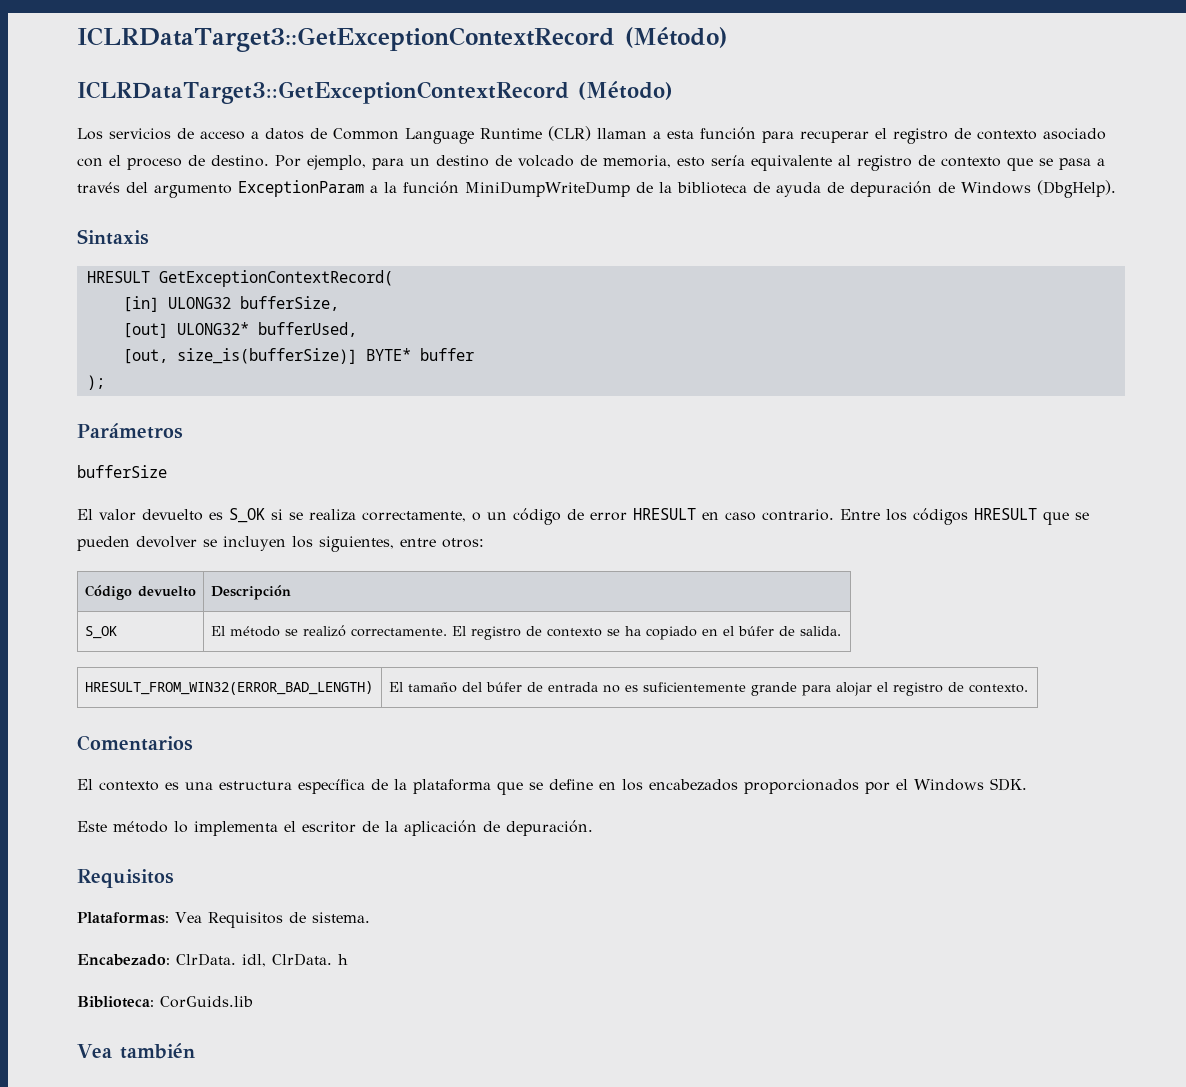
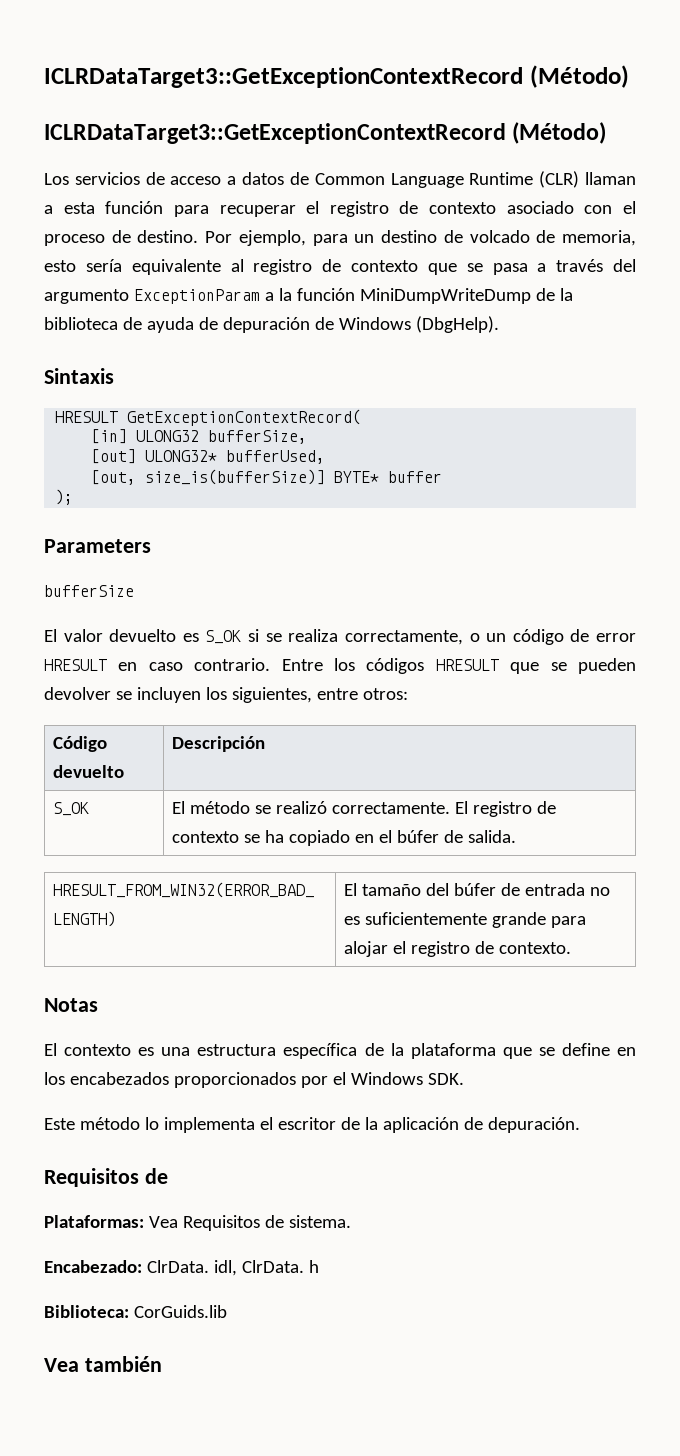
[77,423,183,439] Parámetros -> [44,539,151,553] Parameters
[77,735,193,751] Comentarios -> [44,998,98,1012] Notas
(174, 878) none -> [144,1168,168,1184] de

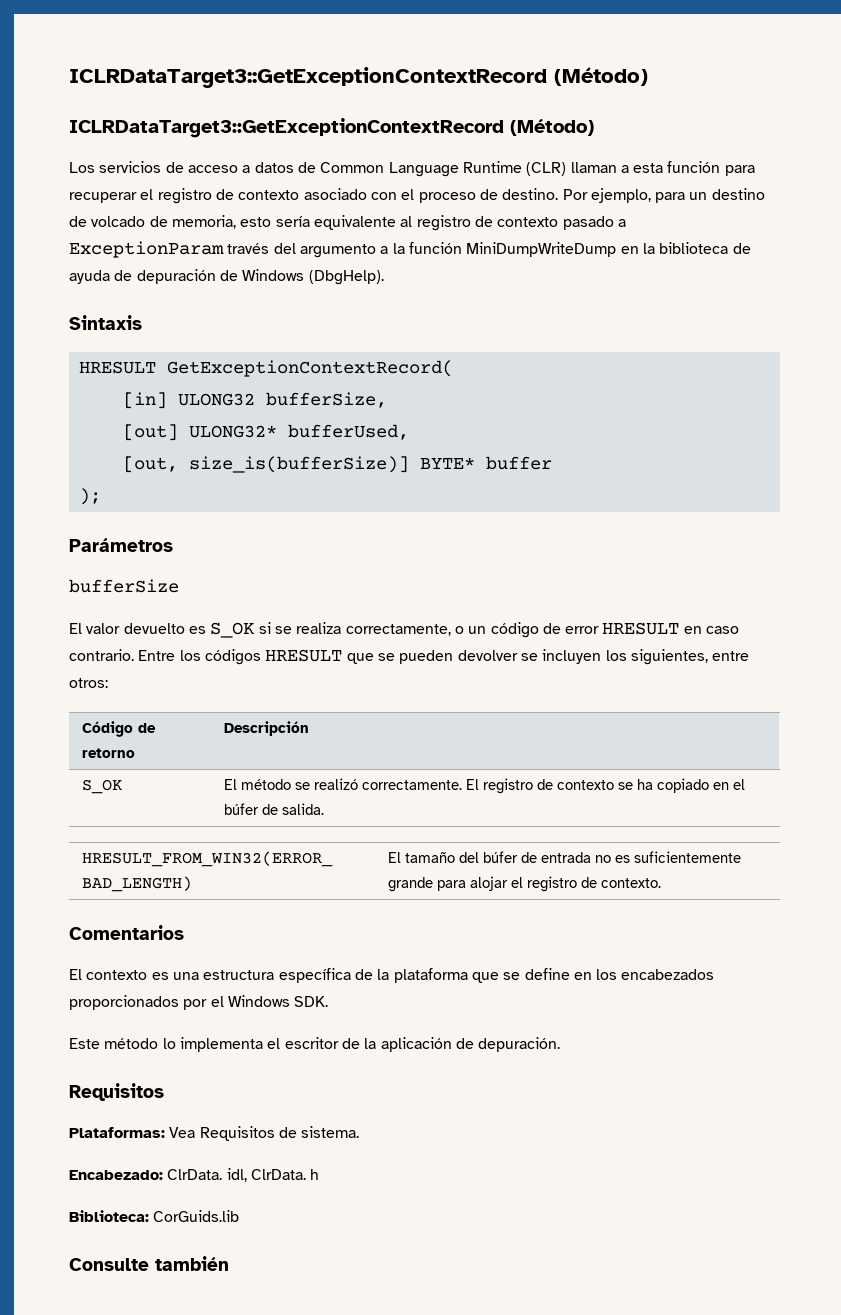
[427,263,547,275] que se pasa a -> [562,216,626,230] [69,241,224,258] pasado a ExceptionParam
[133,289,260,304] ExceptionParam -> (376, 251) none
[535,288,555,301] de -> [620,246,639,254] en
[44,539,151,553] Parameters -> [69,538,173,552] Parámetros
[52,765,124,778] devuelto -> [137,723,156,733] [81,748,135,758] de retorno
[44,998,98,1012] Notas -> [69,925,184,940] Comentarios
[144,1168,168,1184] de -> (164, 1092) none
[44,1358,79,1372] Vea -> [69,1258,149,1271] Consulte

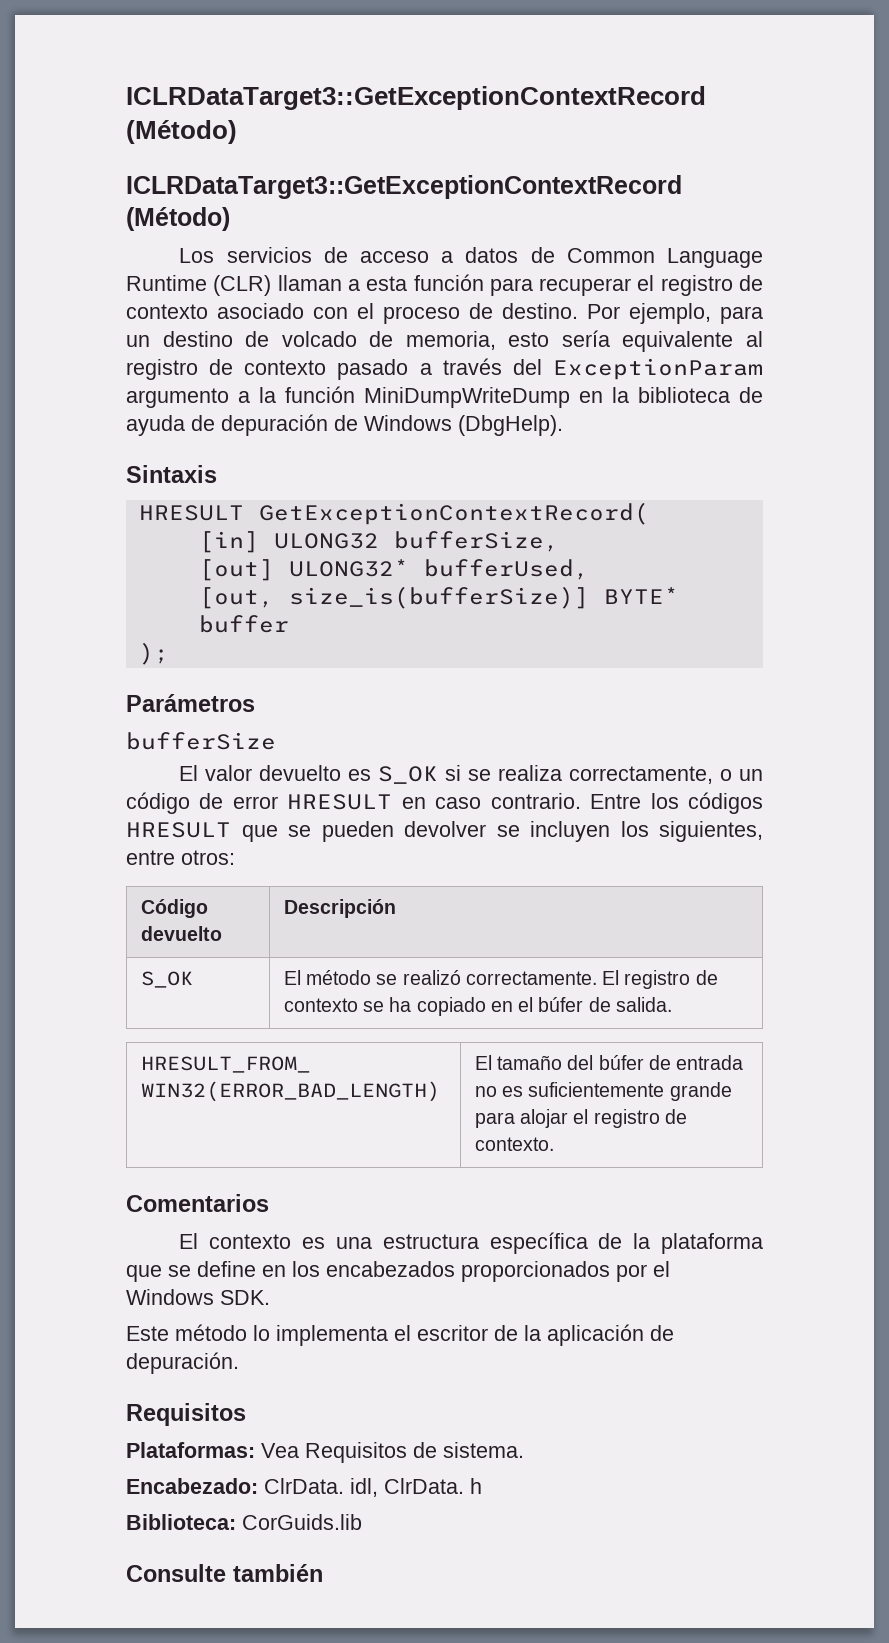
[69,241,224,258] ExceptionParam -> (432, 369) none
(296, 248) none -> [553,358,764,380] ExceptionParam
[137,723,156,733] [81,748,135,758] de retorno -> [140,926,222,941] devuelto

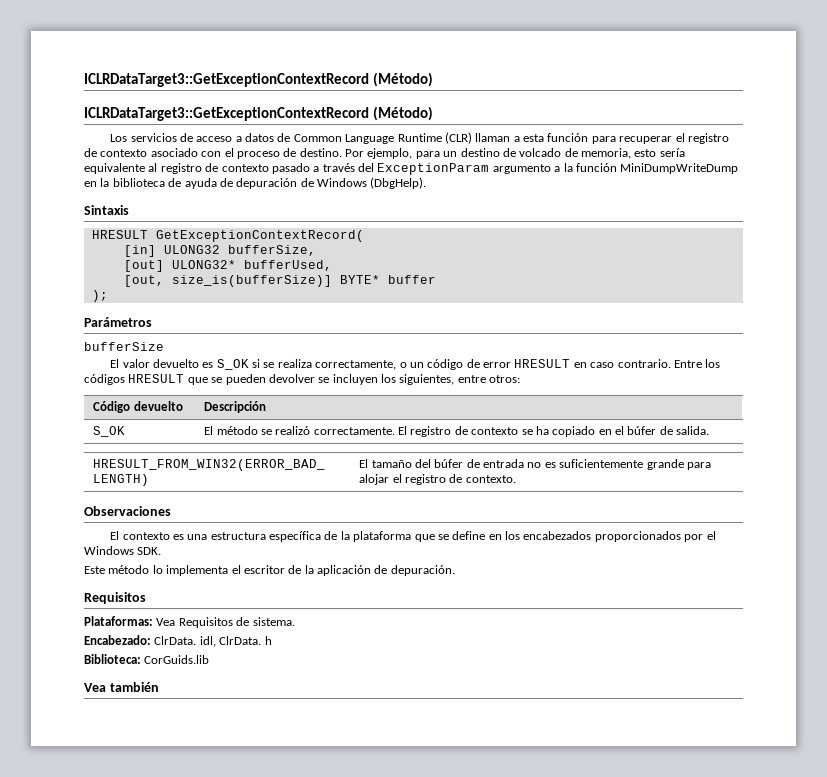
[126,1194,269,1212] Comentarios -> [84,506,171,516] Observaciones
[126,1564,226,1582] Consulte -> [84,683,106,692] Vea

